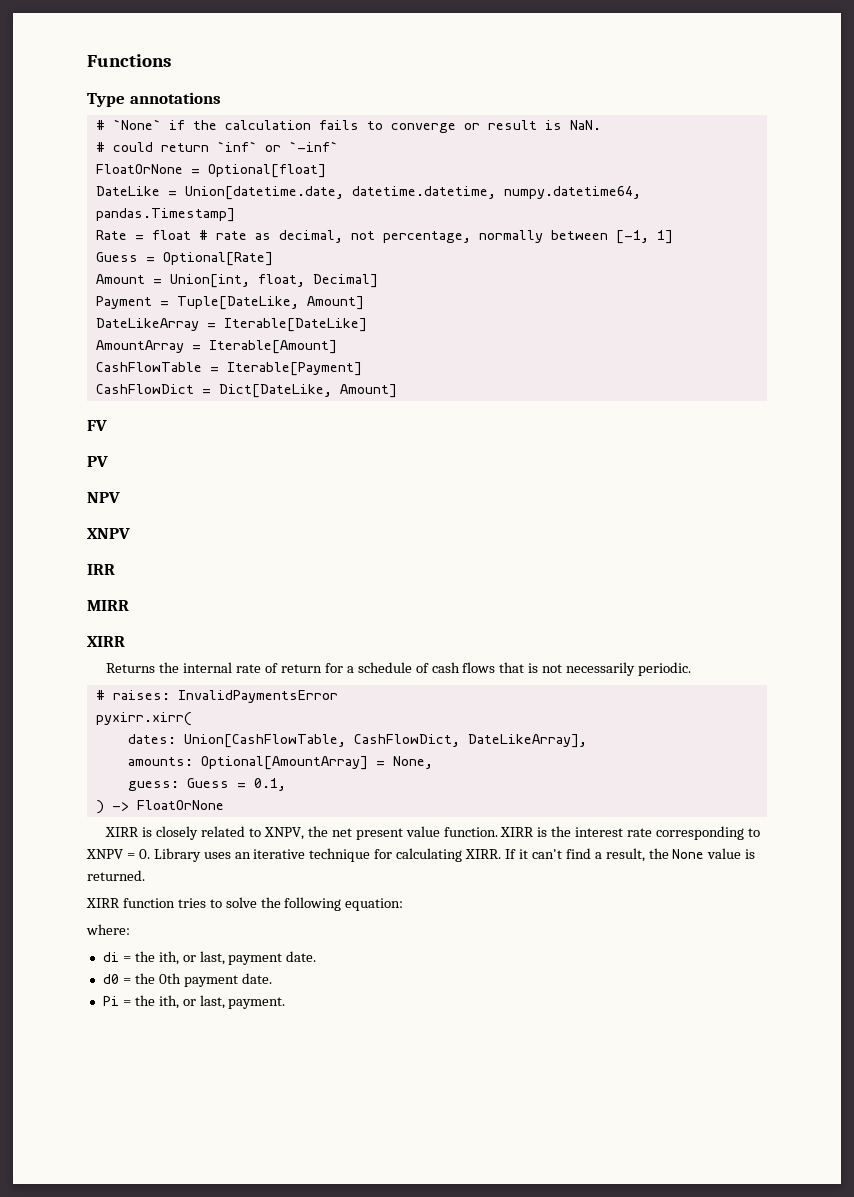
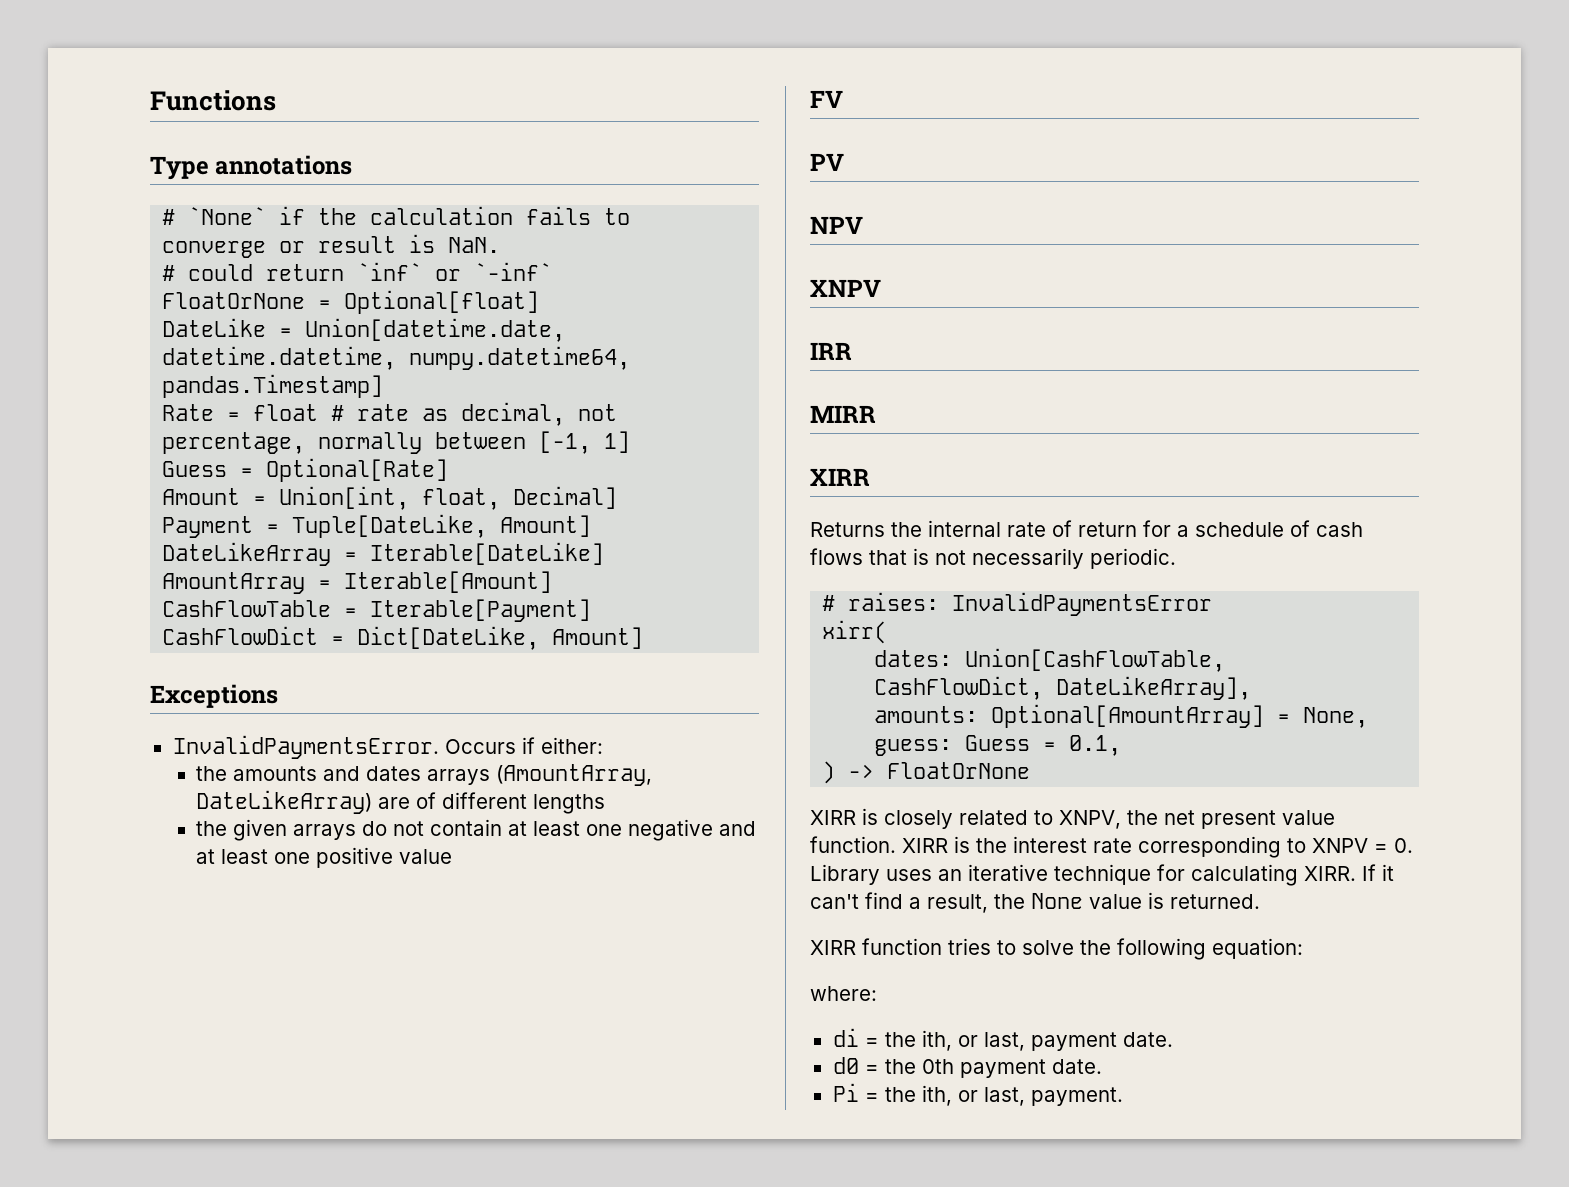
(397, 391) none -> [150,684,278,708] [172,735,603,759] [196,764,653,786] [196,790,606,814] [196,819,757,841] [196,847,453,868] // Exceptions // InvalidPaymentsError. Occurs if either: // the amounts and dates arrays (AmountArray, DateLikeArray) are of different lengths // the given arrays do not contain at least one negative and at least one positive value
[95,712,192,726] pyxirr.xirr( -> [822,620,888,644] xirr(

